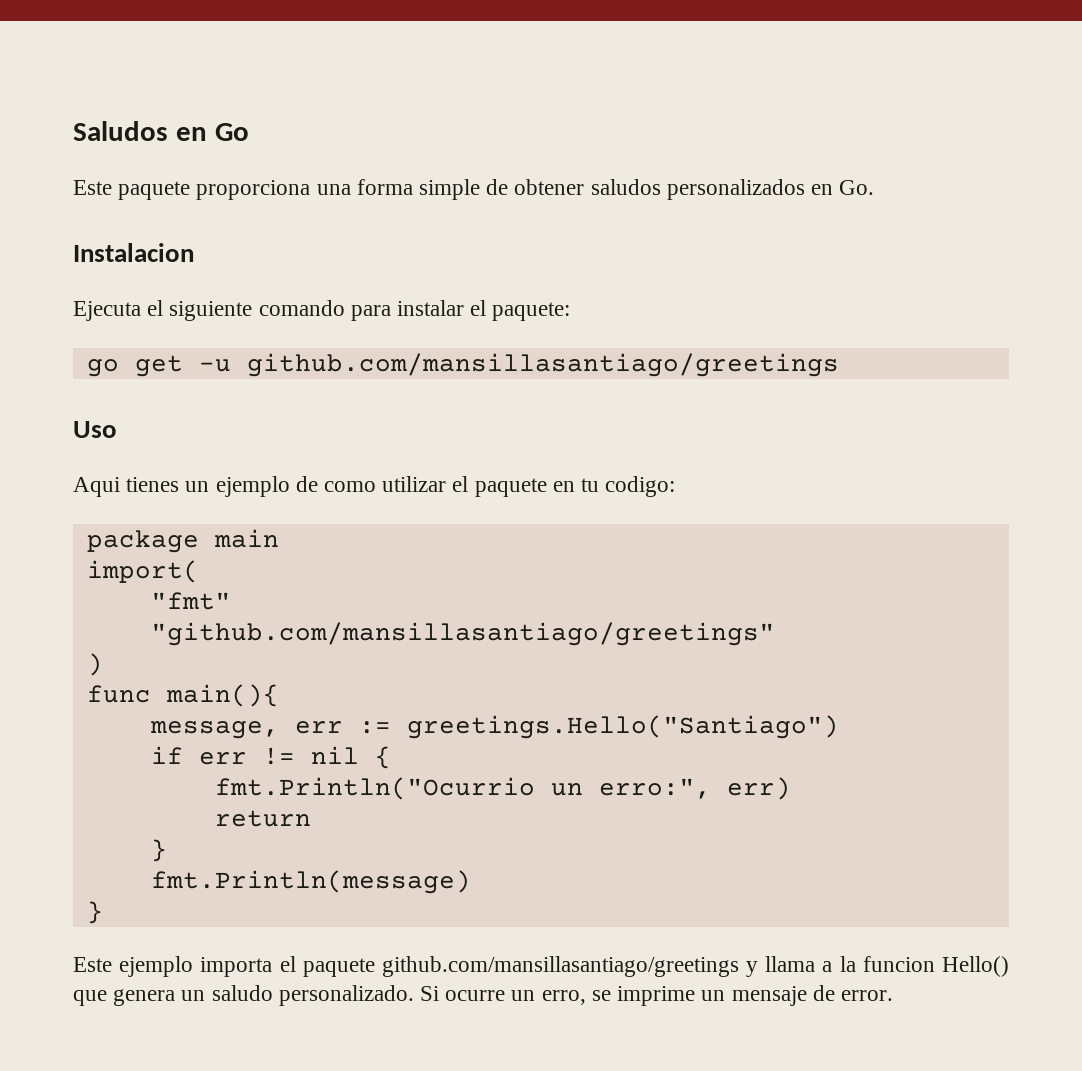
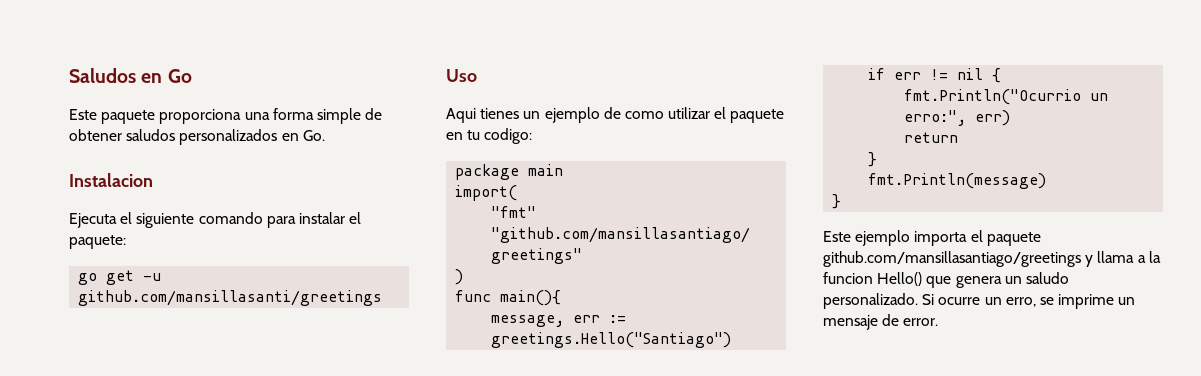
[246,353,839,377] github.com/mansillasantiago/greetings -> [78,290,383,306] github.com/mansillasanti/greetings

